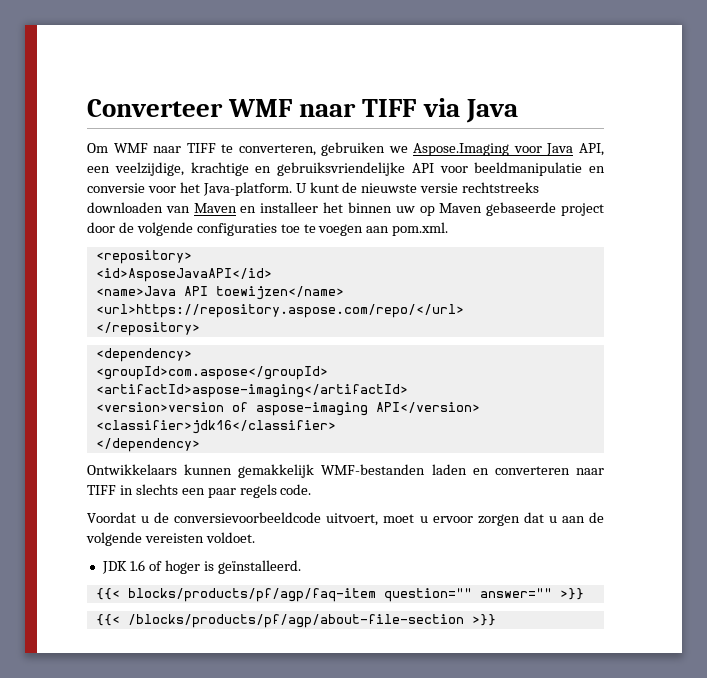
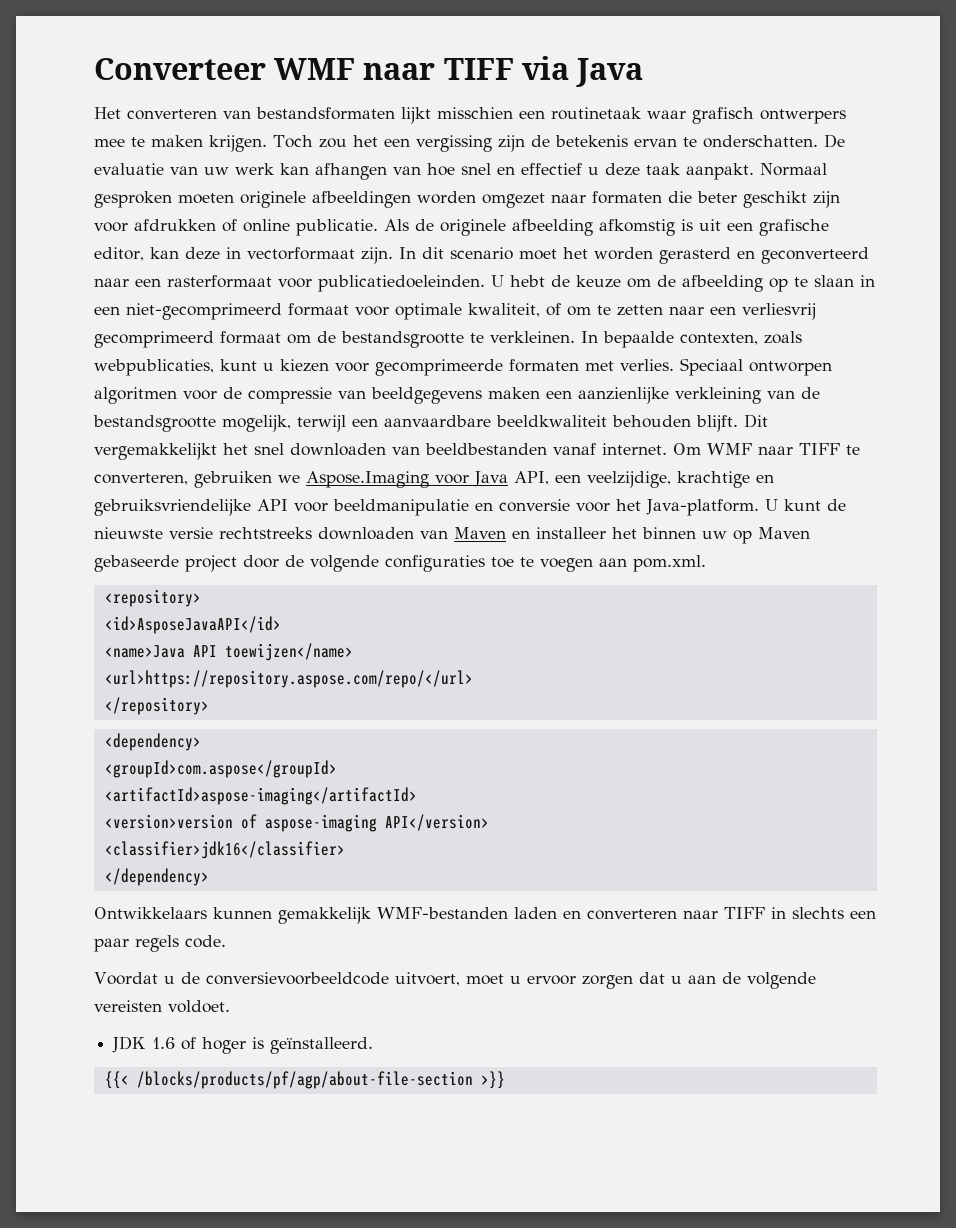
(518, 111) none -> [94,107,846,124] [94,134,845,152] [94,163,827,180] [94,191,840,208] [94,219,829,236] [94,247,869,264] [94,275,875,292] [94,303,816,320] [94,331,802,348] [94,358,832,376] [94,387,820,404] [93,414,768,432] [94,443,667,460] Het converteren van bestandsformaten lijkt misschien een routinetaak waar grafisch ontwerpers mee te maken krijgen. Toch zou het een vergissing zijn de betekenis ervan te onderschatten. De evaluatie van uw werk kan afhangen van hoe snel en effectief u deze taak aanpakt. Normaal gesproken moeten originele afbeeldingen worden omgezet naar formaten die beter geschikt zijn voor afdrukken of online publicatie. Als de originele afbeelding afkomstig is uit een grafische editor, kan deze in vectorformaat zijn. In dit scenario moet het worden gerasterd en geconverteerd naar een rasterformaat voor publicatiedoeleinden. U hebt de keuze om de afbeelding op te slaan in een niet-gecomprimeerd formaat voor optimale kwaliteit, of om te zetten naar een verliesvrij gecomprimeerd formaat om de bestandsgrootte te verkleinen. In bepaalde contexten, zoals webpublicaties, kunt u kiezen voor gecomprimeerde formaten met verlies. Speciaal ontworpen algoritmen voor de compressie van beeldgegevens maken een aanzienlijke verkleining van de bestandsgrootte mogelijk, terwijl een aanvaardbare beeldkwaliteit behouden blijft. Dit vergemakkelijkt het snel downloaden van beeldbestanden vanaf internet.
[95,588,584,602] // {{< blocks/products/pf/agp/faq-item question="" answer="" >}} -> (374, 1045) none

